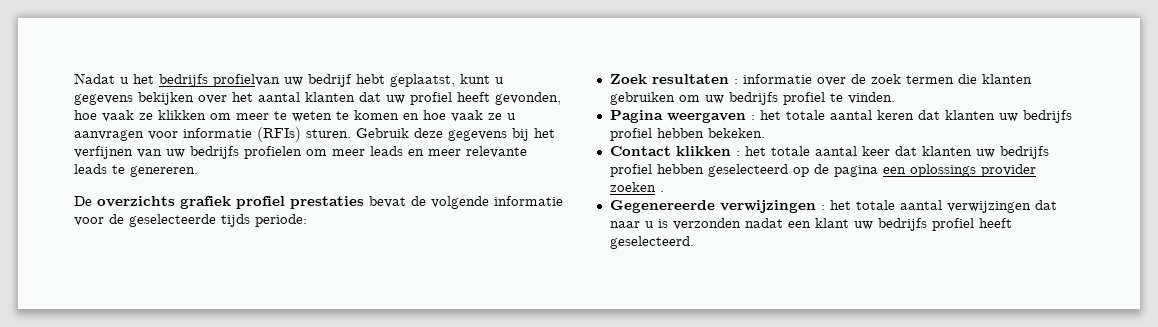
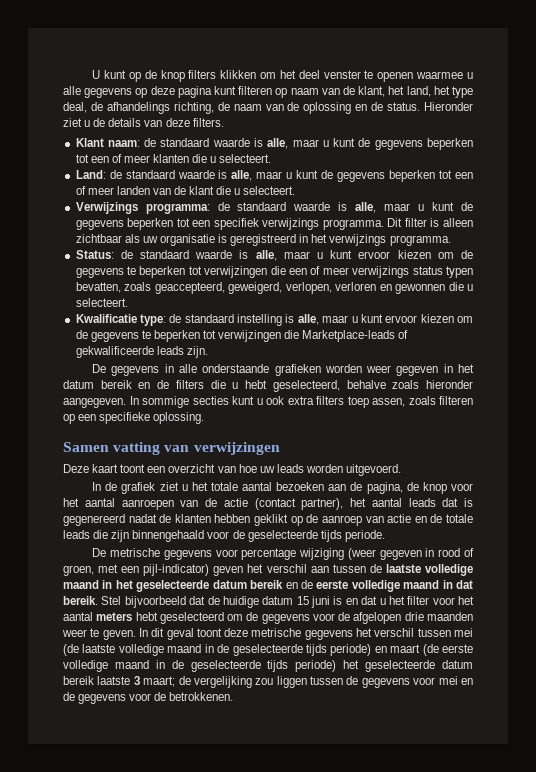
[74,73,504,87] [74,92,561,105] [74,110,516,122] [74,127,555,142] [74,146,527,159] [74,164,198,177] [74,196,563,209] [74,214,307,227] [609,74,1032,86] [609,92,895,105] [609,110,1072,123] [609,128,765,141] [609,146,1049,159] [609,164,1036,177] [609,182,664,192] [609,200,1057,213] [609,218,1012,231] [609,236,694,249] Nadat u het bedrijfs profielvan uw bedrijf hebt geplaatst, kunt u gegevens bekijken over het aantal klanten dat uw profiel heeft gevonden, hoe vaak ze klikken om meer te weten te komen en hoe vaak ze u aanvragen voor informatie (RFIs) sturen. Gebruik deze gegevens bij het verfijnen van uw bedrijfs profielen om meer leads en meer relevante leads te genereren. // De overzichts grafiek profiel prestaties bevat de volgende informatie voor de geselecteerde tijds periode: // Zoek resultaten : informatie over de zoek termen die klanten gebruiken om uw bedrijfs profiel te vinden. // Pagina weergaven : het totale aantal keren dat klanten uw bedrijfs profiel hebben bekeken. // Contact klikken : het totale aantal keer dat klanten uw bedrijfs profiel hebben geselecteerd op de pagina een oplossings provider zoeken . // Gegenereerde verwijzingen : het totale aantal verwijzingen dat naar u is verzonden nadat een klant uw bedrijfs profiel heeft geselecteerd. -> [92,70,474,82] [63,86,473,98] [63,102,473,114] [63,118,224,127] [75,138,473,150] [75,154,272,163] [75,170,473,182] [75,186,296,195] [75,202,473,214] [75,218,474,230] [75,234,451,246] [75,250,473,261] [75,266,473,278] [75,282,474,294] [75,298,128,307] [75,314,474,326] [75,330,409,342] [75,346,208,358] [92,364,475,376] [63,380,473,392] [63,396,473,408] [63,412,205,424] [63,442,280,455] [63,464,402,476] [92,482,473,494] [63,498,473,510] [63,514,474,526] [63,530,385,542] [92,548,475,560] [63,564,473,576] [63,580,473,592] [63,596,474,608] [63,612,473,624] [62,628,474,640] [63,644,474,656] [63,660,473,672] [63,676,473,688] [63,692,234,704] U kunt op de knop filters klikken om het deel venster te openen waarmee u alle gegevens op deze pagina kunt filteren op naam van de klant, het land, het type deal, de afhandelings richting, de naam van de oplossing en de status. Hieronder ziet u de details van deze filters. // Klant naam: de standaard waarde is alle, maar u kunt de gegevens beperken tot een of meer klanten die u selecteert. // Land: de standaard waarde is alle, maar u kunt de gegevens beperken tot een of meer landen van de klant die u selecteert. // Verwijzings programma: de standaard waarde is alle, maar u kunt de gegevens beperken tot een specifiek verwijzings programma. Dit filter is alleen zichtbaar als uw organisatie is geregistreerd in het verwijzings programma. // Status: de standaard waarde is alle, maar u kunt ervoor kiezen om de gegevens te beperken tot verwijzingen die een of meer verwijzings status typen bevatten, zoals geaccepteerd, geweigerd, verlopen, verloren en gewonnen die u selecteert. // Kwalificatie type: de standaard instelling is alle, maar u kunt ervoor kiezen om de gegevens te beperken tot verwijzingen die Marketplace-leads of gekwalificeerde leads zijn. // De gegevens in alle onderstaande grafieken worden weer gegeven in het datum bereik en de filters die u hebt geselecteerd, behalve zoals hieronder aangegeven. In sommige secties kunt u ook extra filters toep assen, zoals filteren op een specifieke oplossing. // Samen vatting van verwijzingen // Deze kaart toont een overzicht van hoe uw leads worden uitgevoerd. // In de grafiek ziet u het totale aantal bezoeken aan de pagina, de knop voor het aantal aanroepen van de actie (contact partner), het aantal leads dat is gegenereerd nadat de klanten hebben geklikt op de aanroep van actie en de totale leads die zijn binnengehaald voor de geselecteerde tijds periode. // De metrische gegevens voor percentage wijziging (weer gegeven in rood of groen, met een pijl-indicator) geven het verschil aan tussen de laatste volledige maand in het geselecteerde datum bereik en de eerste volledige maand in dat bereik. Stel bijvoorbeeld dat de huidige datum 15 juni is en dat u het filter voor het aantal meters hebt geselecteerd om de gegevens voor de afgelopen drie maanden weer te geven. In dit geval toont deze metrische gegevens het verschil tussen mei (de laatste volledige maand in de geselecteerde tijds periode) en maart (de eerste volledige maand in de geselecteerde tijds periode) het geselecteerde datum bereik laatste 3 maart; de vergelijking zou liggen tussen de gegevens voor mei en de gegevens voor de betrokkenen.

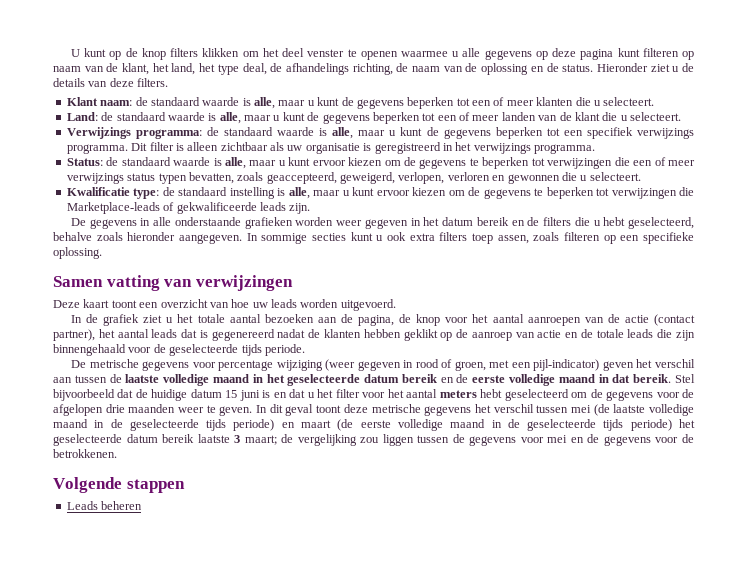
(234, 696) none -> [53,477,185,493] [66,501,143,510] // Volgende stappen // Leads beheren

